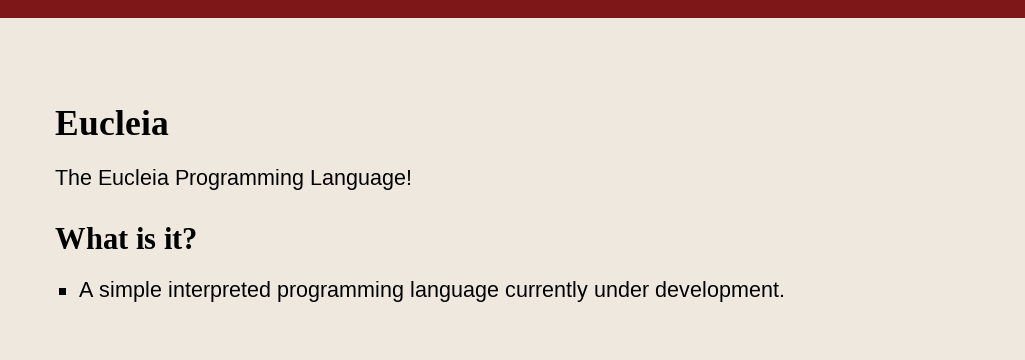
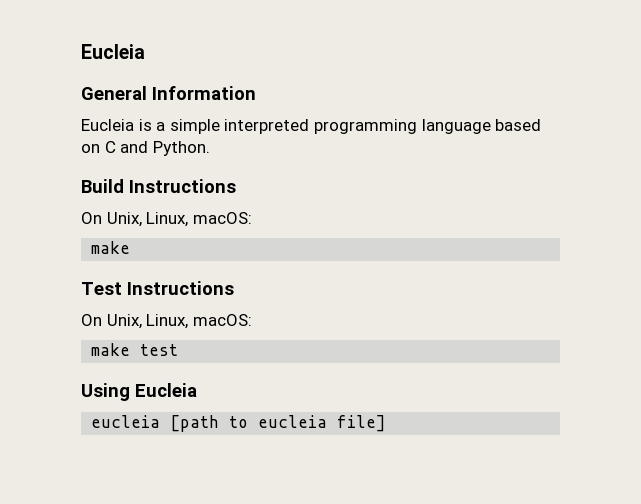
[55,110,169,135] [55,169,412,190] [55,227,198,249] [78,281,785,302] Eucleia // The Eucleia Programming Language! // What is it? // A simple interpreted programming language currently under development. -> [81,44,145,59] [81,86,256,100] [81,119,542,134] [81,141,210,156] [81,179,236,193] [81,212,252,227] [91,241,131,254] [81,281,234,295] [81,314,252,329] [91,343,179,356] [81,383,197,401] [91,415,387,432] Eucleia // General Information // Eucleia is a simple interpreted programming language based on C and Python. // Build Instructions // On Unix, Linux, macOS: // make // Test Instructions // On Unix, Linux, macOS: // make test // Using Eucleia // eucleia [path to eucleia file]

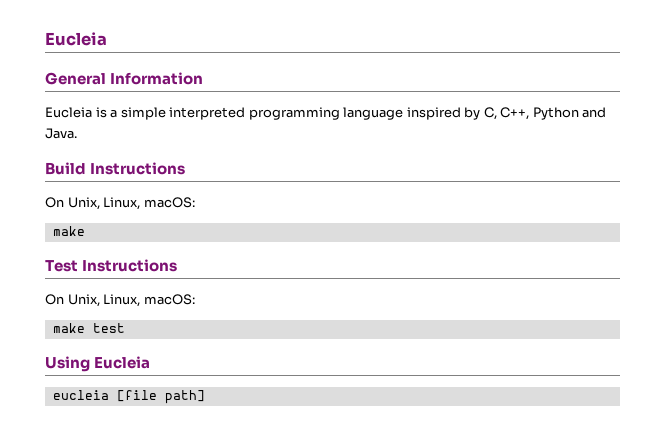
[495,119,542,131] [81,141,210,156] based on C and Python. -> [406,107,607,120] [45,128,77,139] inspired by C, C++, Python and Java.
[170,415,387,432] [path to eucleia file] -> [116,390,205,404] [file path]

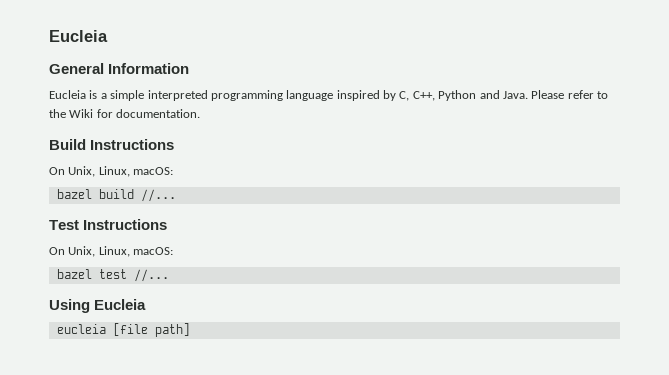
(77, 133) none -> [531,90,608,99] [49,109,201,118] Please refer to the Wiki for documentation.
[52,226,85,236] make -> [56,189,176,202] bazel build //...
[52,323,85,333] make -> [56,269,92,279] bazel
(125, 328) none -> [133,269,169,282] //...

